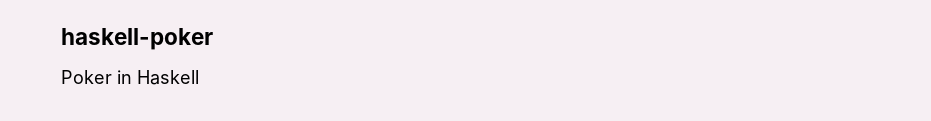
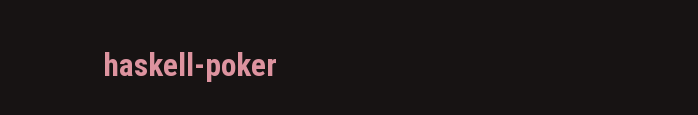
[61,70,199,85] // Poker in Haskell -> (277, 67) none

